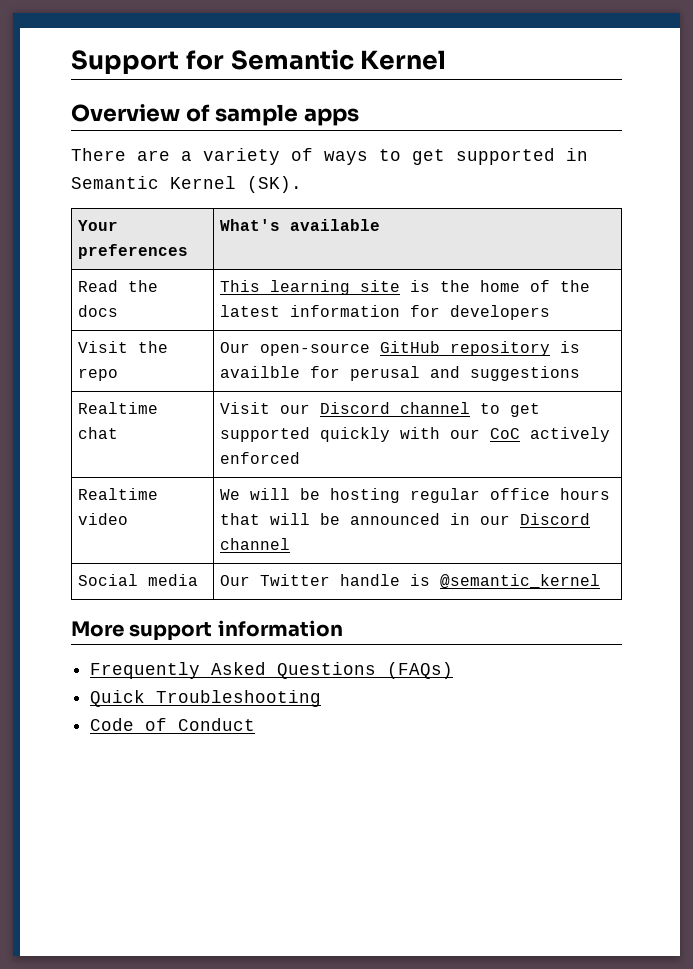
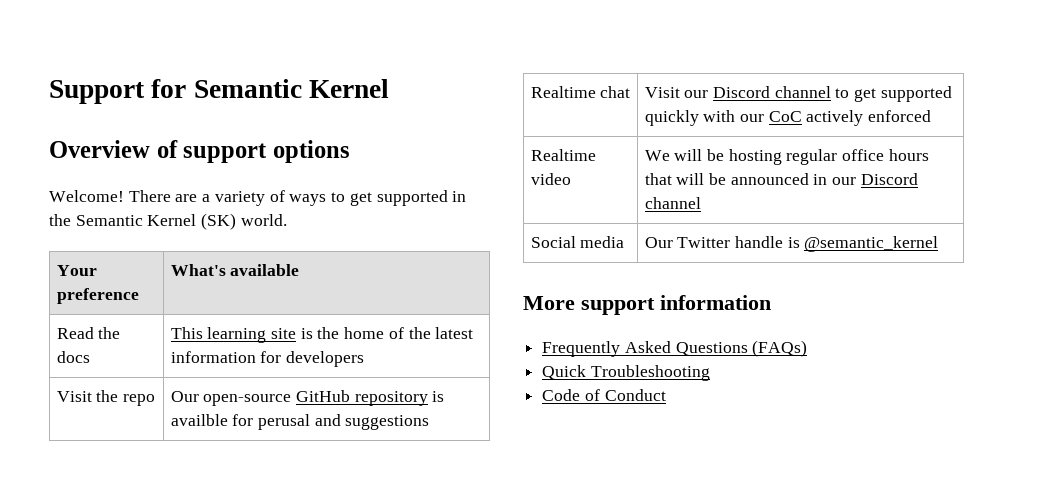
[214,104,359,126] sample apps // -> [183,140,350,163] [49,190,124,202] support options // Welcome!
[71,176,302,193] Semantic Kernel (SK). -> [49,213,287,230] the Semantic Kernel (SK) world.
[78,244,189,259] preferences -> [56,288,139,304] preference

